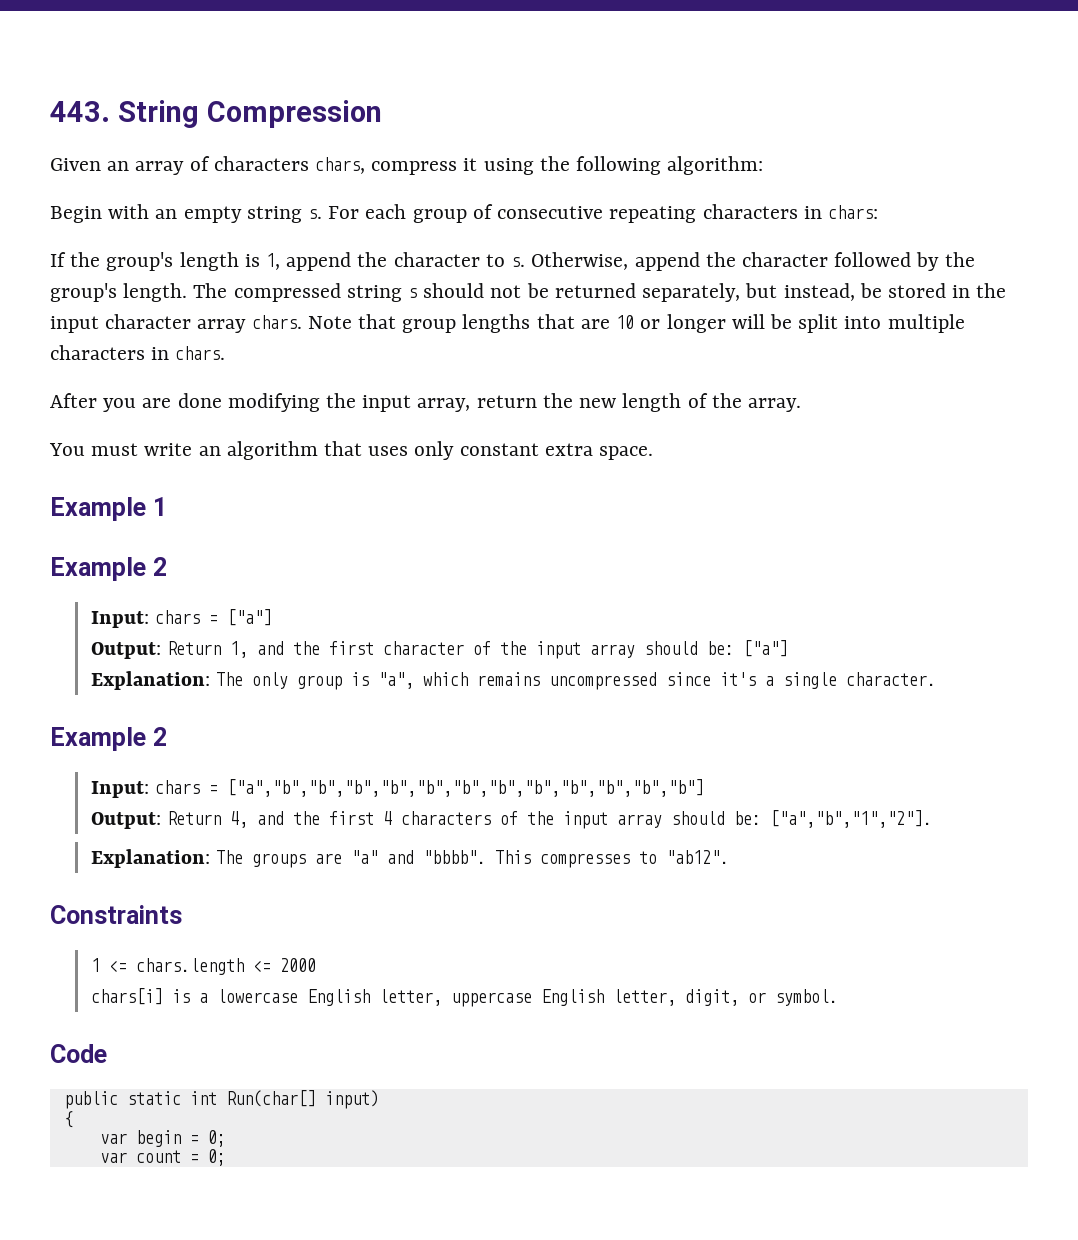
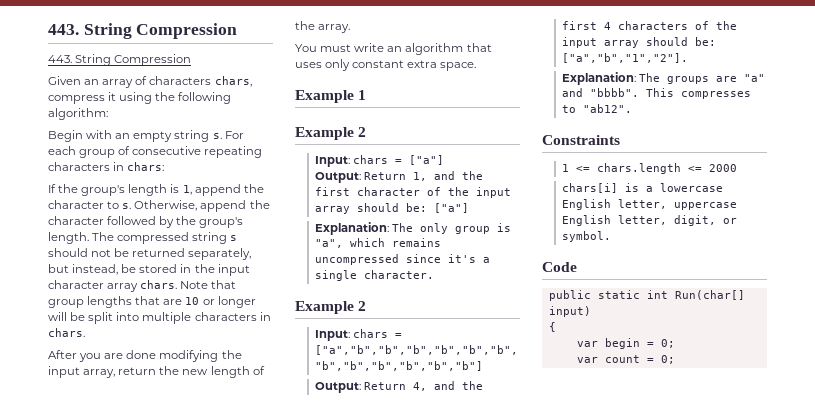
[50,100,382,128] 443. String Compression -> [48,23,238,39] [48,54,192,66] 443. String Compression // 443. String Compression

